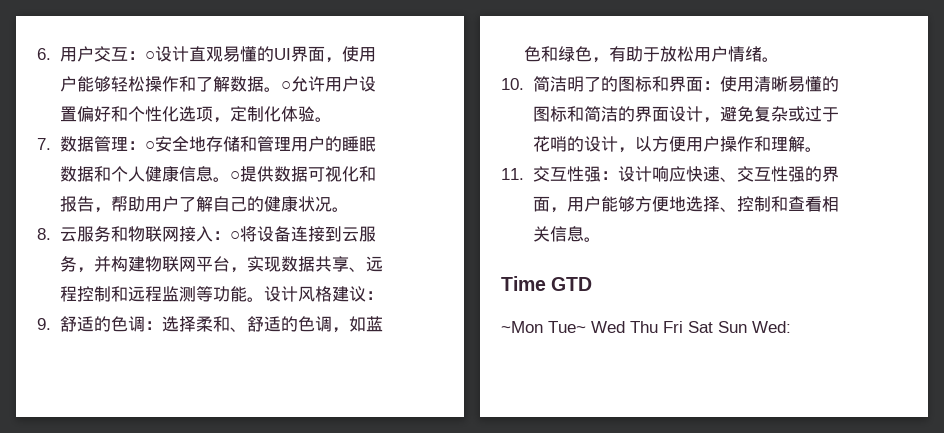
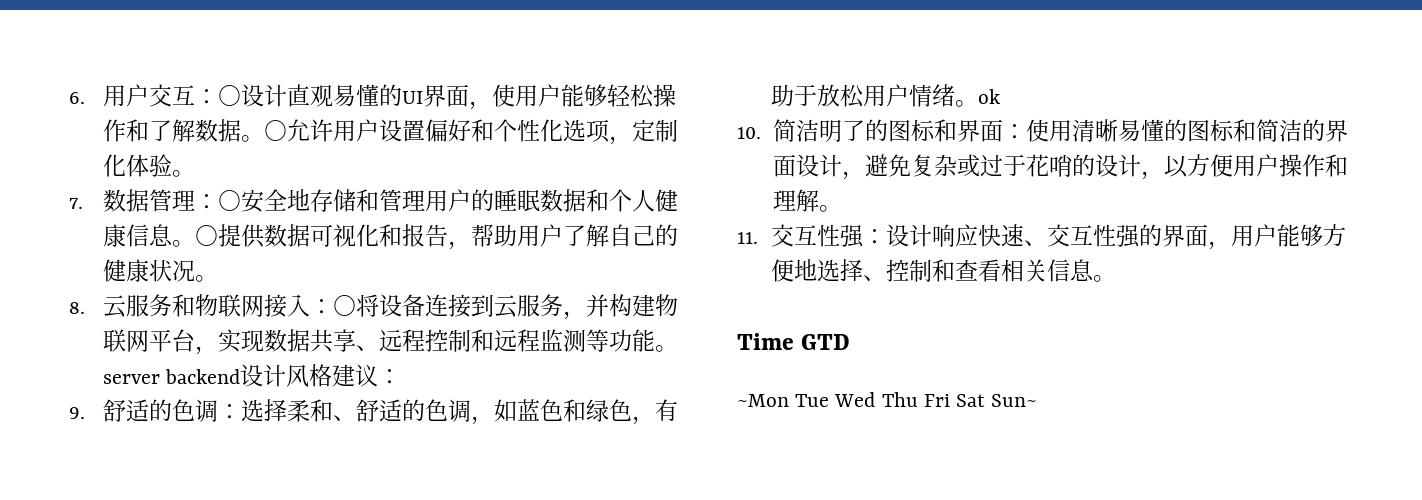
(264, 299) none -> [102,369,241,384] server backend
(779, 59) none -> [977,89,1000,104] ok
[548,321,586,333] Tue~ -> [795,394,830,407] Tue
[718,321,791,333] Sun Wed: -> [991,394,1038,407] Sun~

